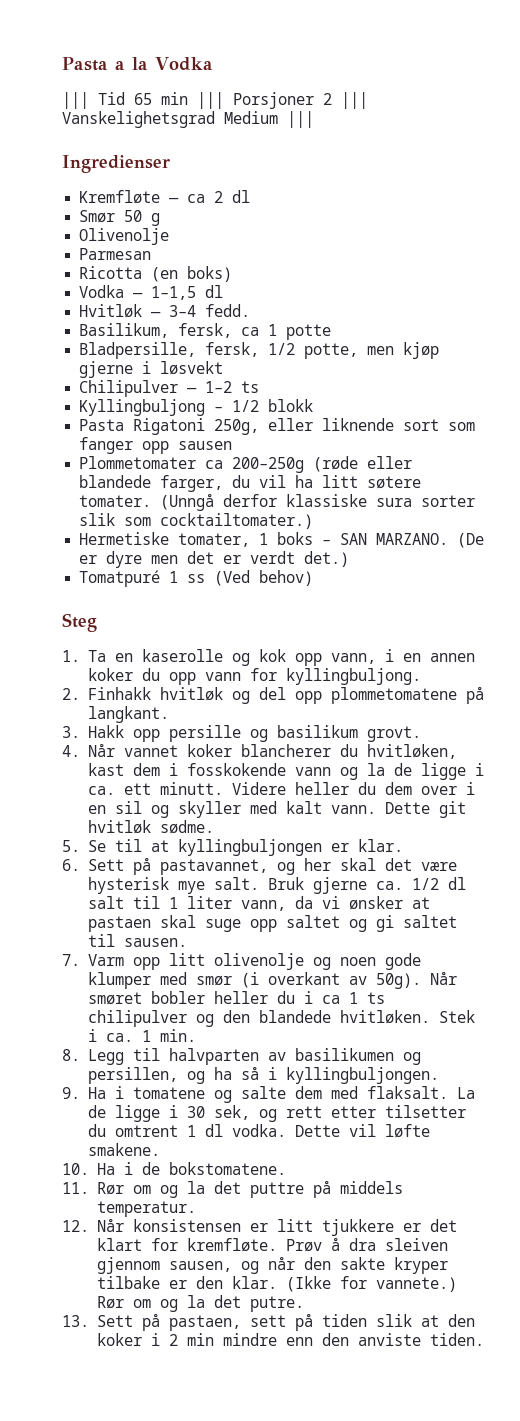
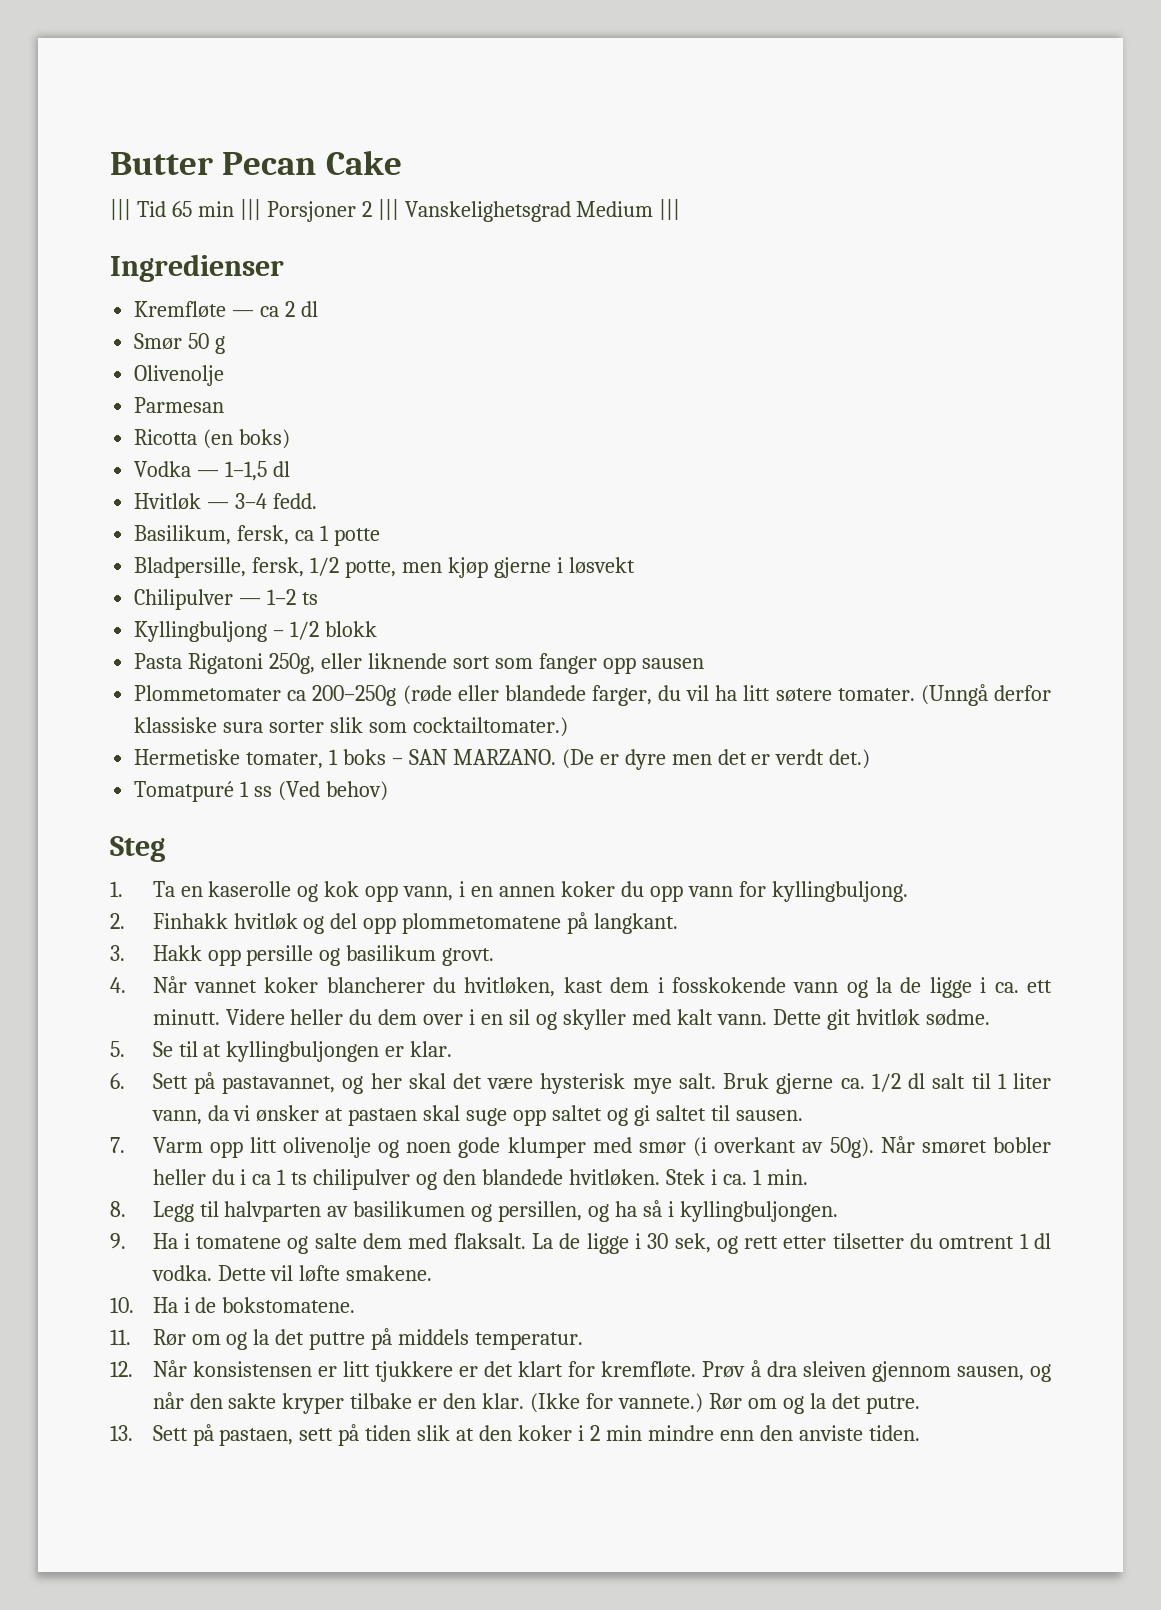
[62,57,213,71] Pasta a la Vodka -> [110,150,402,175] Butter Pecan Cake

